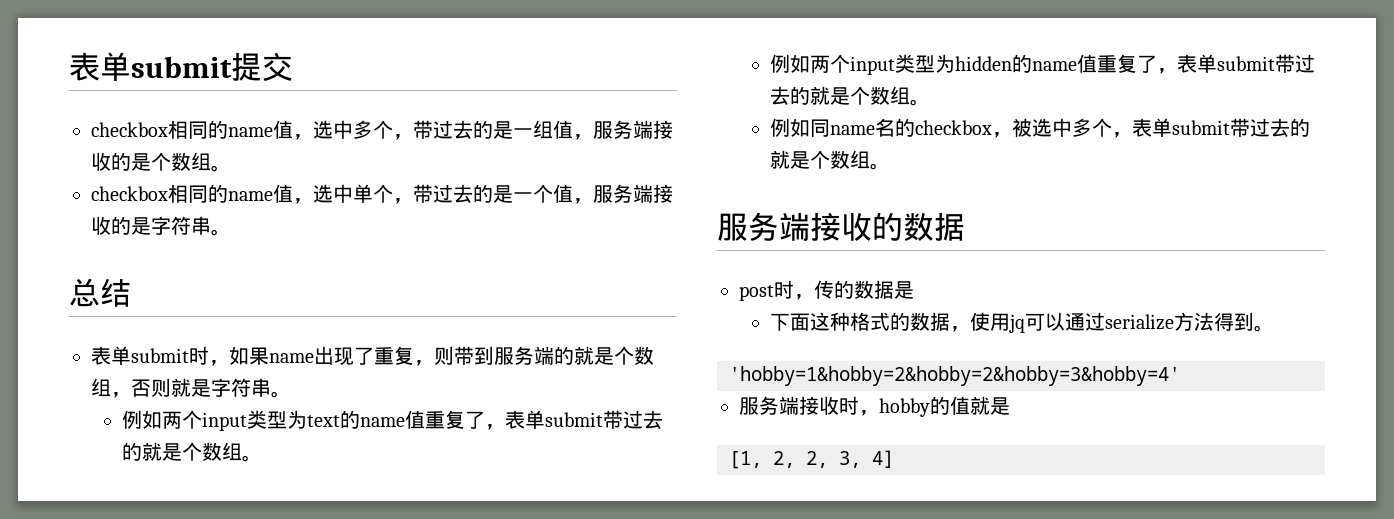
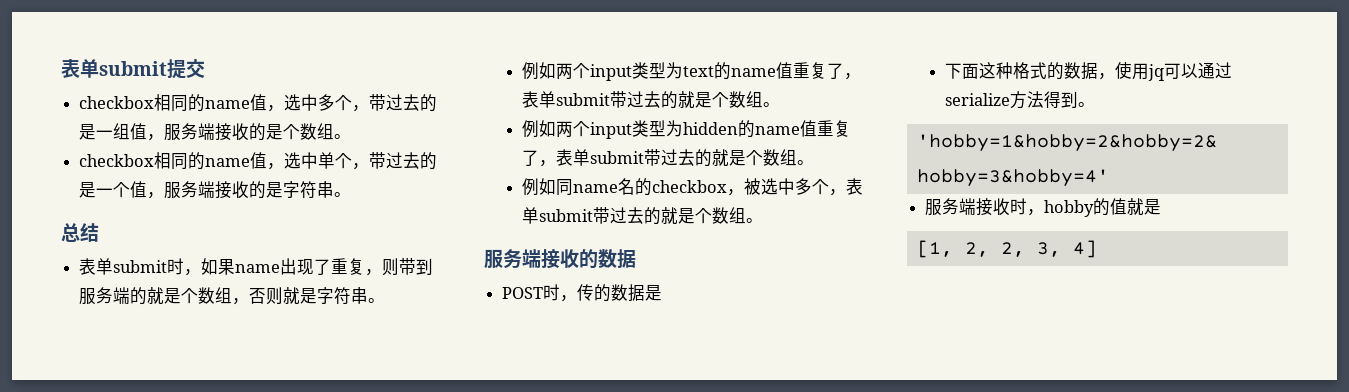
[739,285,774,301] post -> [502,287,544,299] POST

